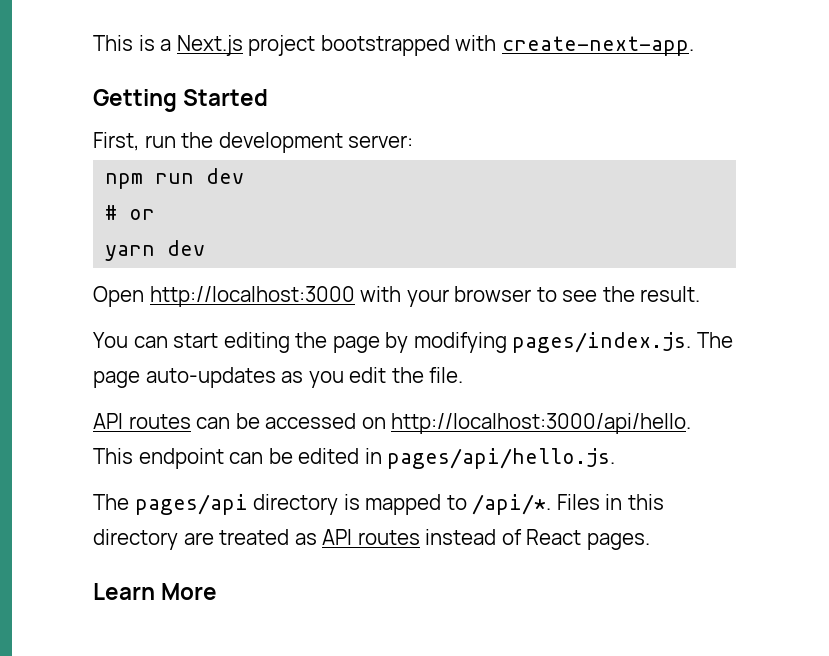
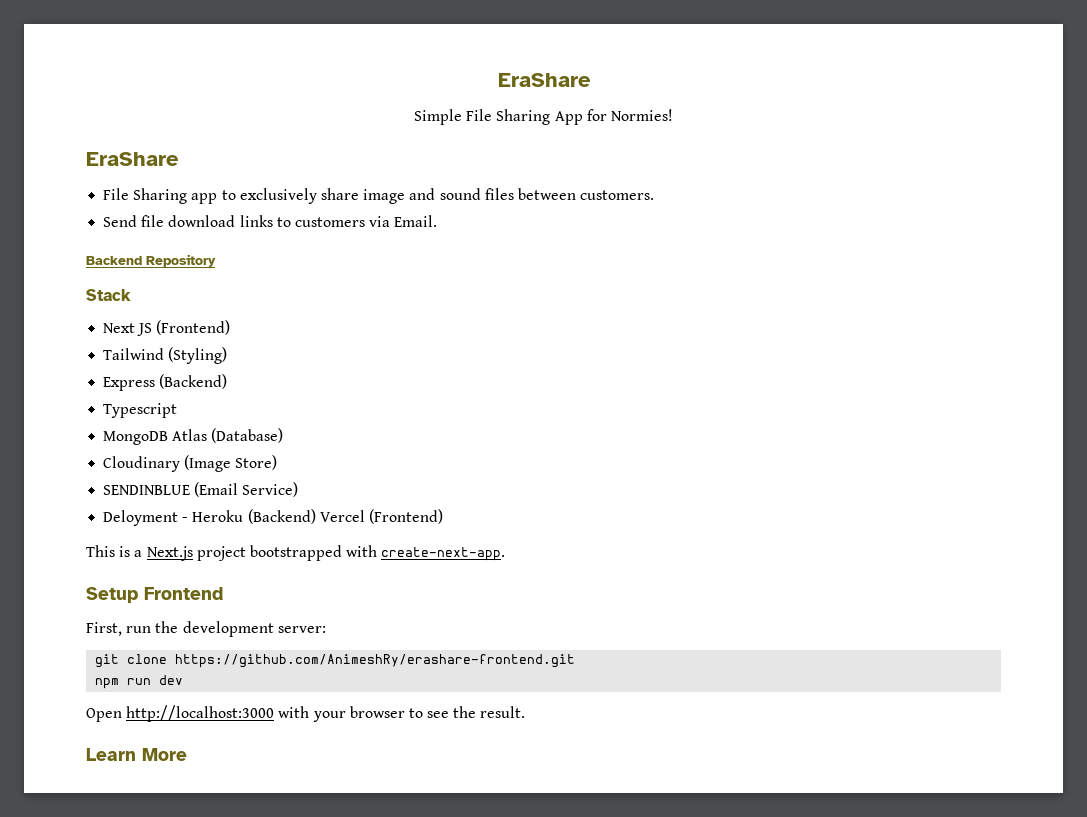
(93, 43) none -> [497,73,591,87] [414,109,673,125] [86,152,179,166] [103,188,655,204] [103,215,438,227] [86,254,216,267] [86,289,131,301] [103,320,231,336] [103,347,228,364] [103,374,228,391] [103,403,178,418] [103,428,284,445] [103,455,278,472] [103,482,299,497] [103,509,443,526] EraShare // Simple File Sharing App for Normies! // EraShare // File Sharing app to exclusively share image and sound files between customers. // Send file download links to customers via Email. // Backend Repository // Stack // Next JS (Frontend) // Tailwind (Styling) // Express (Backend) // Typescript // MongoDB Atlas (Database) // Cloudinary (Image Store) // SENDINBLUE (Email Service) // Deloyment - Heroku (Backend) Vercel (Frontend) //
[93,89,269,112] Getting Started -> [86,587,223,603] Setup Frontend
(414, 141) none -> [95,654,576,668] // git clone https://github.com/AnimeshRy/erashare-frontend.git
[105,205,156,220] [105,240,206,261] // # or // yarn dev -> (184, 680) none
[93,332,733,353] [93,367,464,388] [93,413,692,434] [93,448,616,469] [93,494,664,515] [93,529,650,550] // You can start editing the page by modifying pages/index.js. The page auto-updates as you edit the file. // API routes can be accessed on http://localhost:3000/api/hello. This endpoint can be edited in pages/api/hello.js. // The pages/api directory is mapped to /api/*. Files in this directory are treated as API routes instead of React pages. -> (526, 712) none

